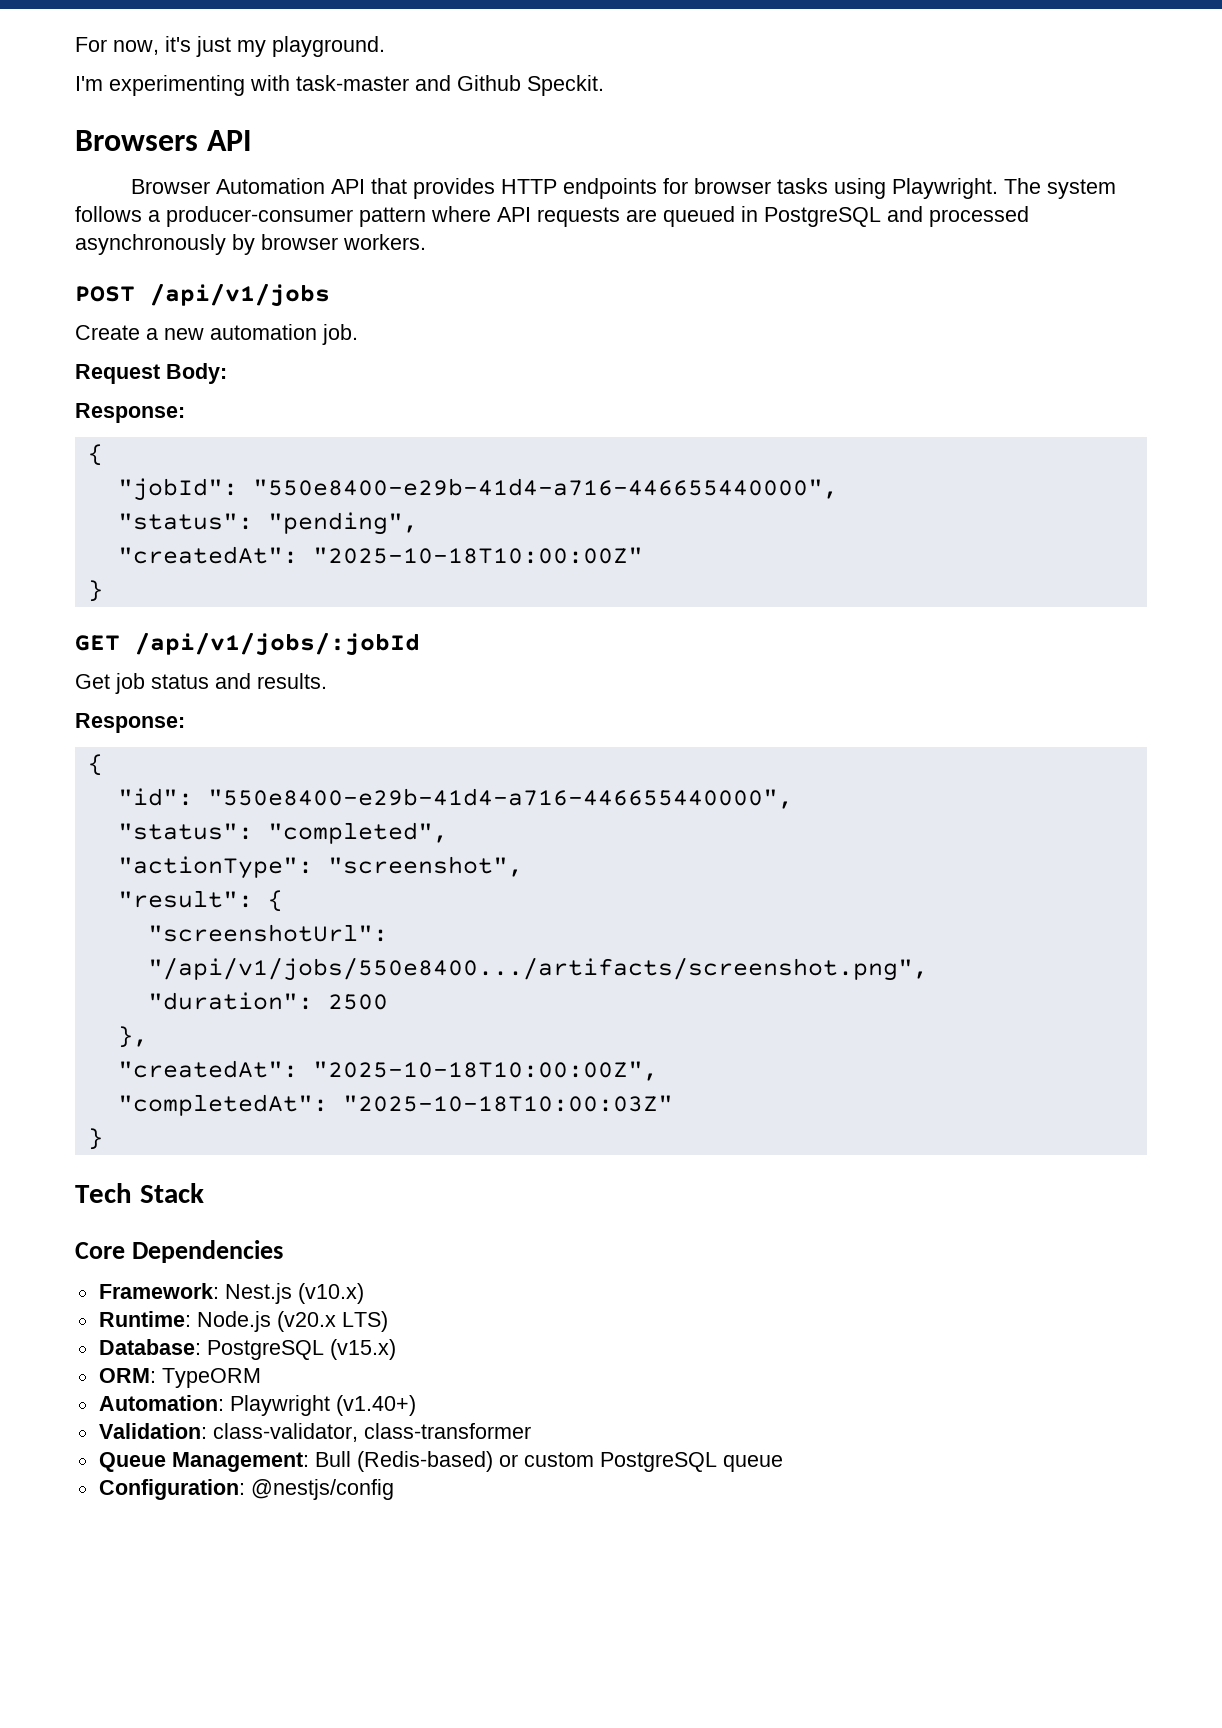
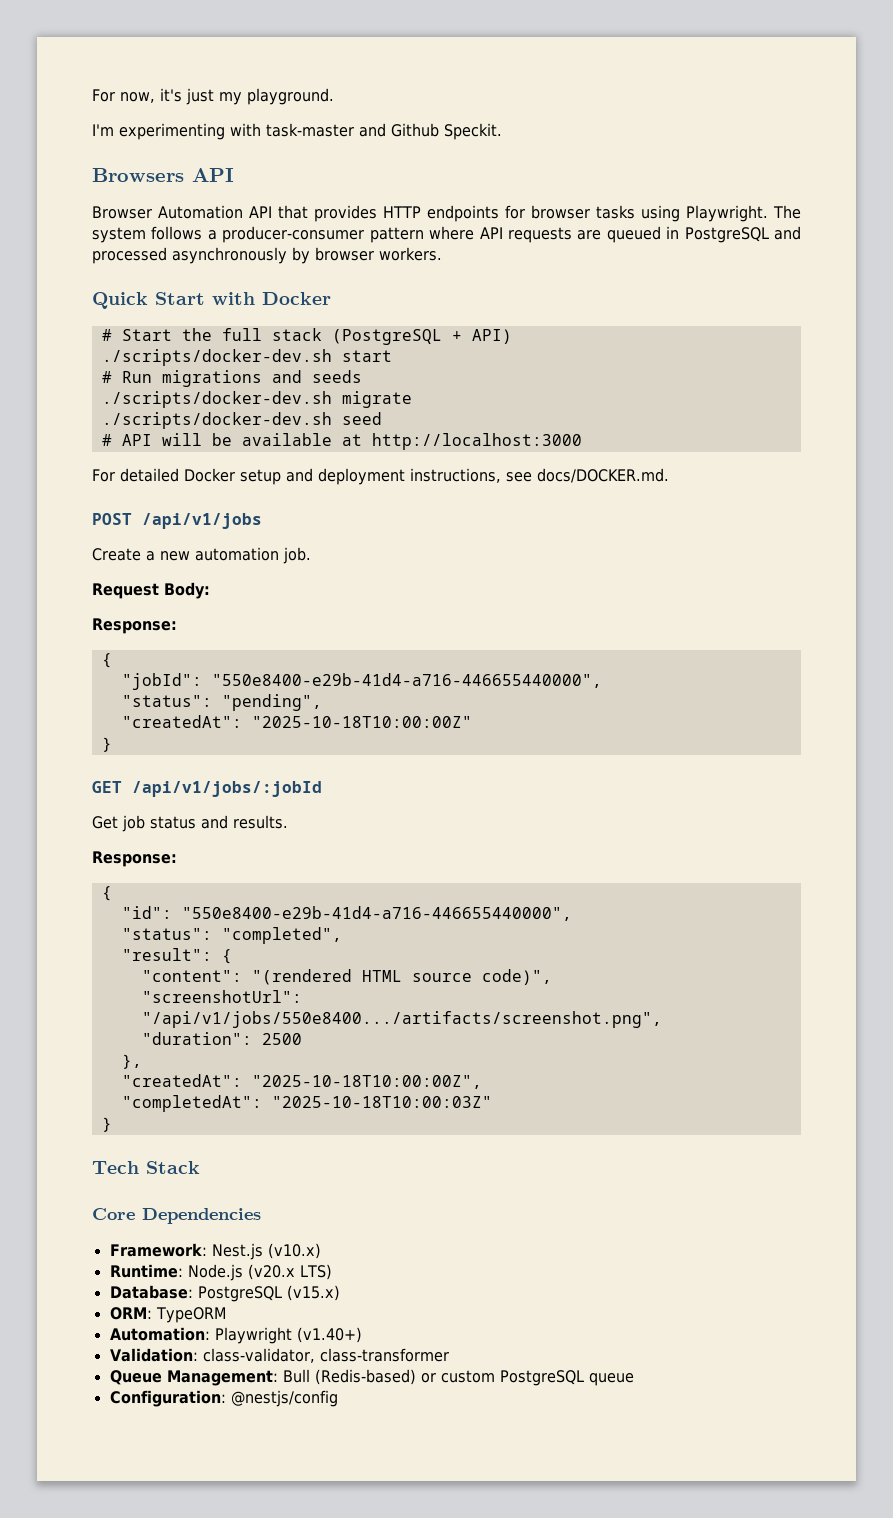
(426, 242) none -> [92,292,331,309] [101,328,512,345] [101,349,392,366] [101,370,362,387] [101,391,412,408] [101,412,382,429] [101,433,582,450] [92,468,669,485] // Quick Start with Docker // # Start the full stack (PostgreSQL + API) // ./scripts/docker-dev.sh start // # Run migrations and seeds // ./scripts/docker-dev.sh migrate // ./scripts/docker-dev.sh seed // # API will be available at http://localhost:3000 // For detailed Docker setup and deployment instructions, see docs/DOCKER.md.
[117,856,523,879] // "actionType": "screenshot", -> (342, 935) none
(283, 901) none -> [141,969,552,985] // "content": "(rendered HTML source code)",

